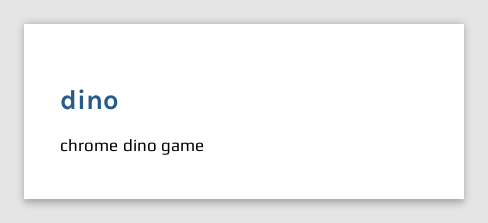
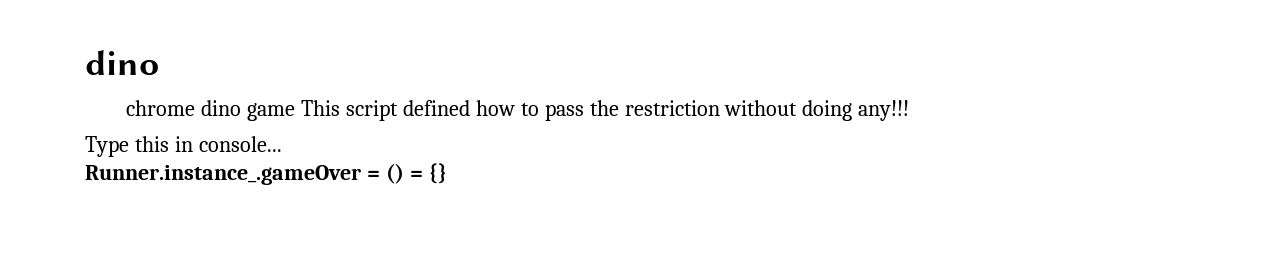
(205, 148) none -> [300,100,910,121] [85,136,282,157] [85,163,447,185] This script defined how to pass the restriction without doing any!!! // Type this in console... // Runner.instance_.gameOver = () = {}

